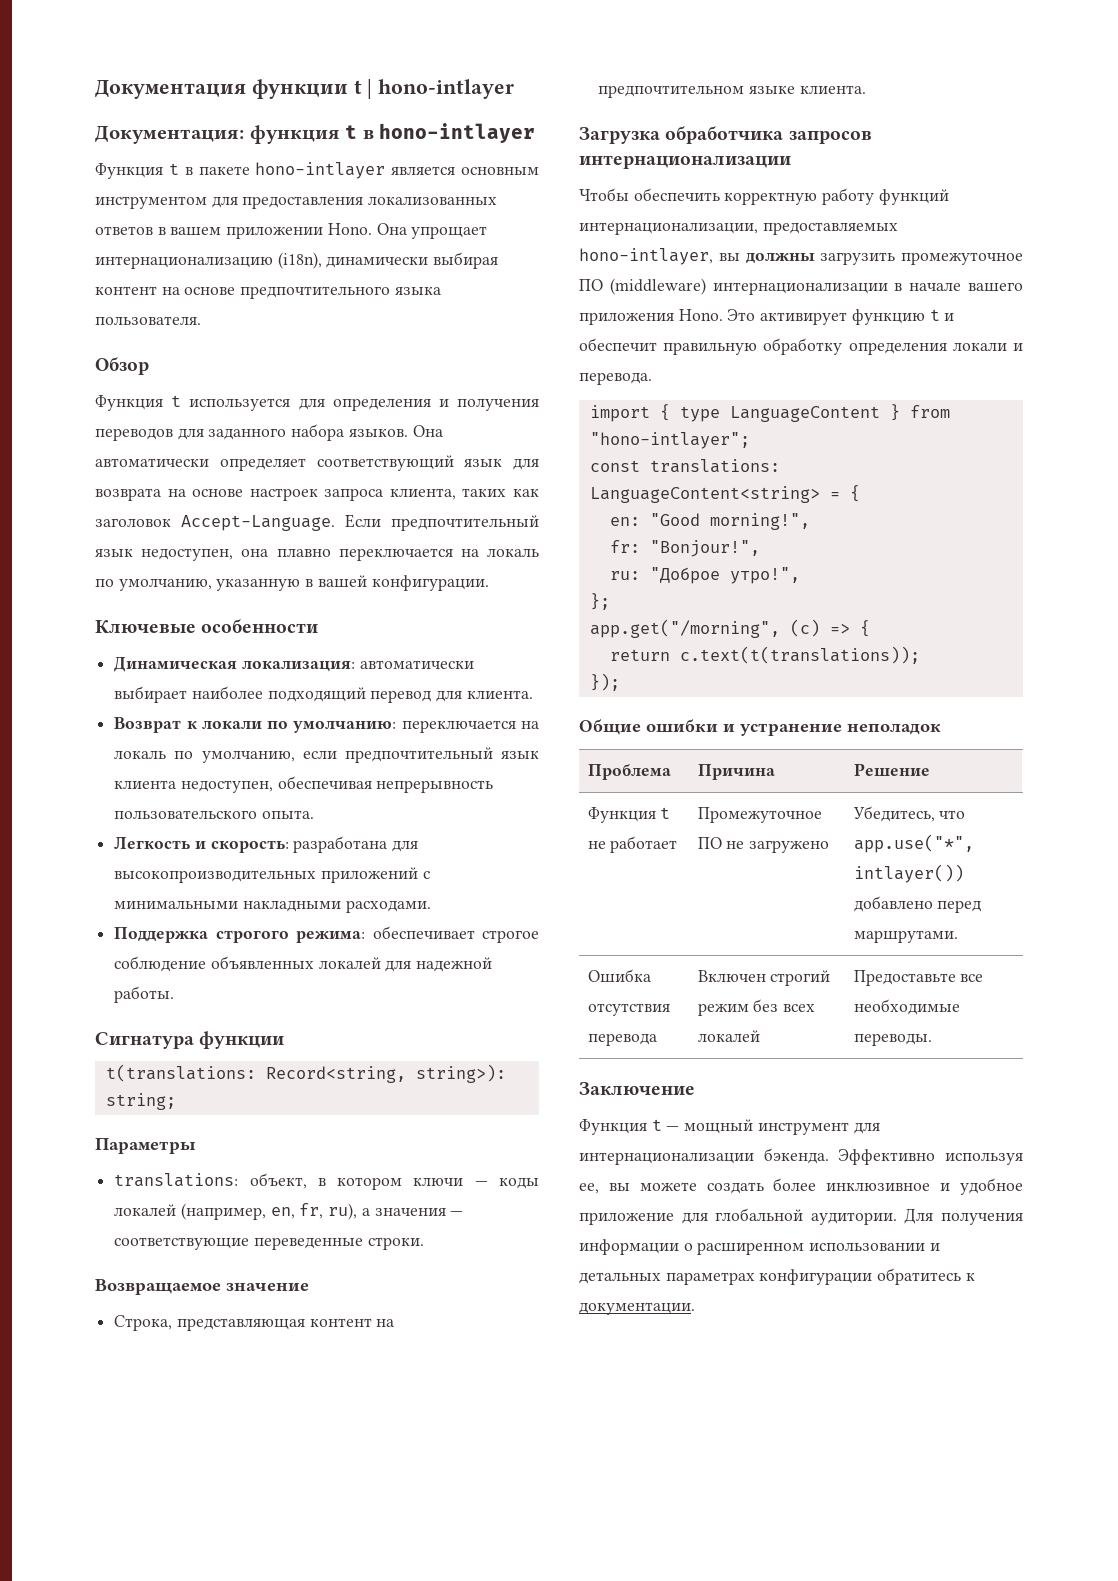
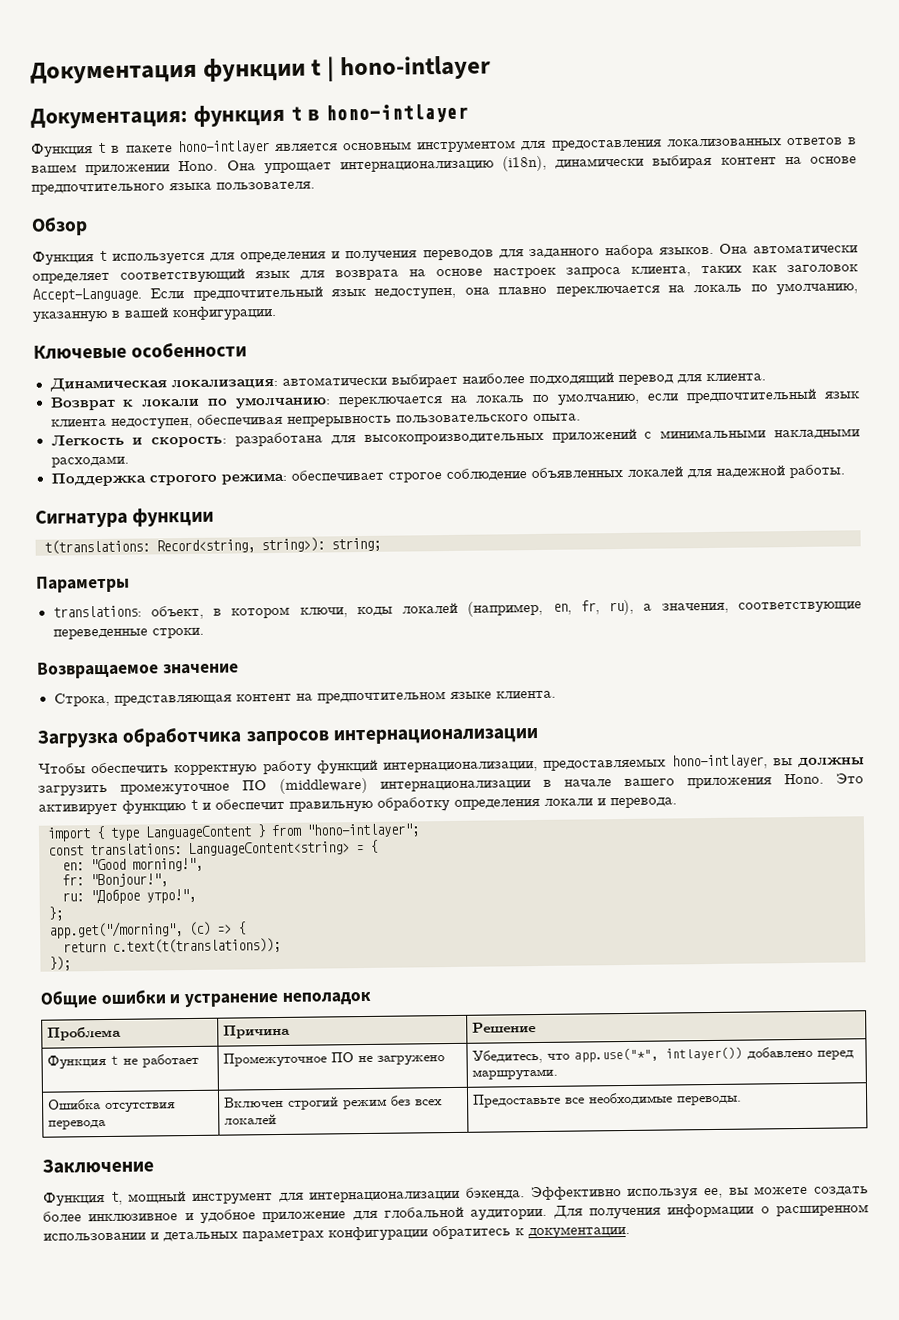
[413,1177,488,1186] ключи — -> [299,607,348,618] ключи,
[374,1208,464,1216] значения — -> [661,602,729,614] значения,
[651,1119,680,1131] t — -> [110,1191,123,1205] t,

